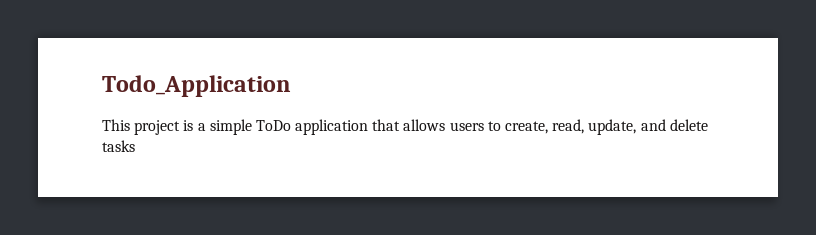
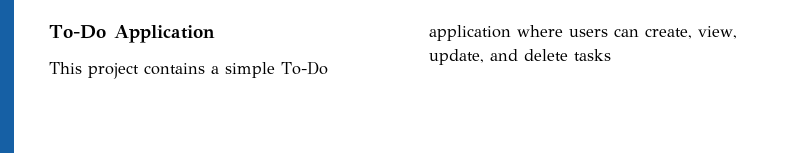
[102,75,291,97] Todo_Application -> [49,25,215,43] To-Do Application
[183,120,194,131] is -> [144,63,205,75] contains
[255,119,585,135] ToDo application that allows users to create, read, -> [281,61,328,75] [429,25,737,41] To-Do application where users can create, view,

